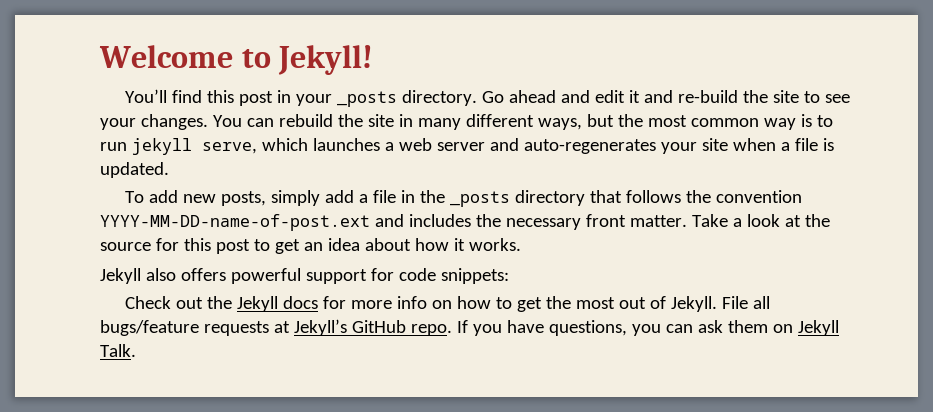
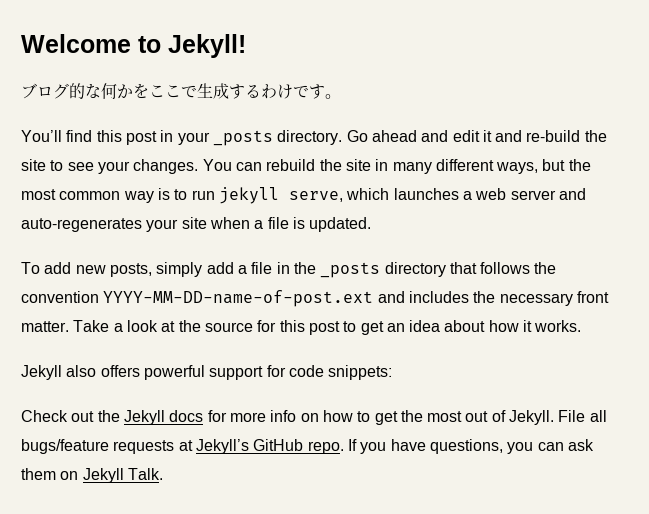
(374, 60) none -> [21,83,341,99] // ブログ的な何かをここで生成するわけです。

